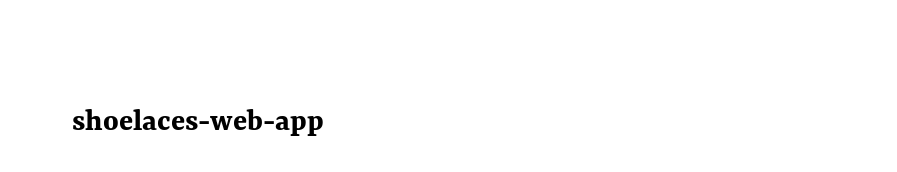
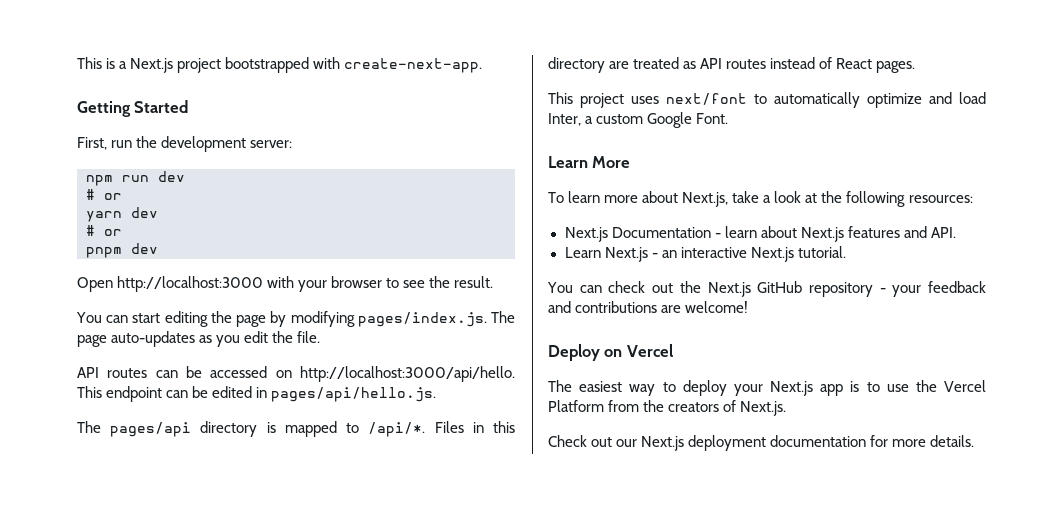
[72,109,324,136] shoelaces-web-app -> [77,57,483,73] [77,100,189,117] [77,136,293,152] [86,171,185,186] [86,189,122,200] [86,207,158,222] [86,225,122,236] [86,243,158,258] [77,276,494,292] [76,311,515,327] [77,331,321,347] [77,366,516,382] [77,386,437,402] [77,421,515,437] [548,57,916,73] [548,92,986,108] [548,112,729,128] [548,156,631,168] [548,191,973,207] [564,226,956,242] [564,246,846,262] [547,281,986,297] [548,301,749,313] [548,344,673,361] [548,380,987,396] [548,400,787,416] [548,435,975,451] This is a Next.js project bootstrapped with create-next-app. // Getting Started // First, run the development server: // npm run dev // # or // yarn dev // # or // pnpm dev // Open http://localhost:3000 with your browser to see the result. // You can start editing the page by modifying pages/index.js. The page auto-updates as you edit the file. // API routes can be accessed on http://localhost:3000/api/hello. This endpoint can be edited in pages/api/hello.js. // The pages/api directory is mapped to /api/*. Files in this directory are treated as API routes instead of React pages. // This project uses next/font to automatically optimize and load Inter, a custom Google Font. // Learn More // To learn more about Next.js, take a look at the following resources: // Next.js Documentation - learn about Next.js features and API. // Learn Next.js - an interactive Next.js tutorial. // You can check out the Next.js GitHub repository - your feedback and contributions are welcome! // Deploy on Vercel // The easiest way to deploy your Next.js app is to use the Vercel Platform from the creators of Next.js. // Check out our Next.js deployment documentation for more details.

